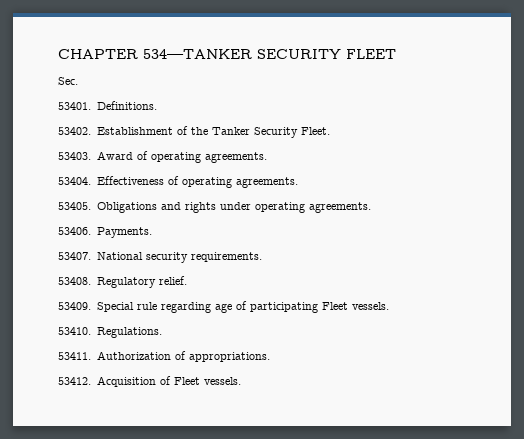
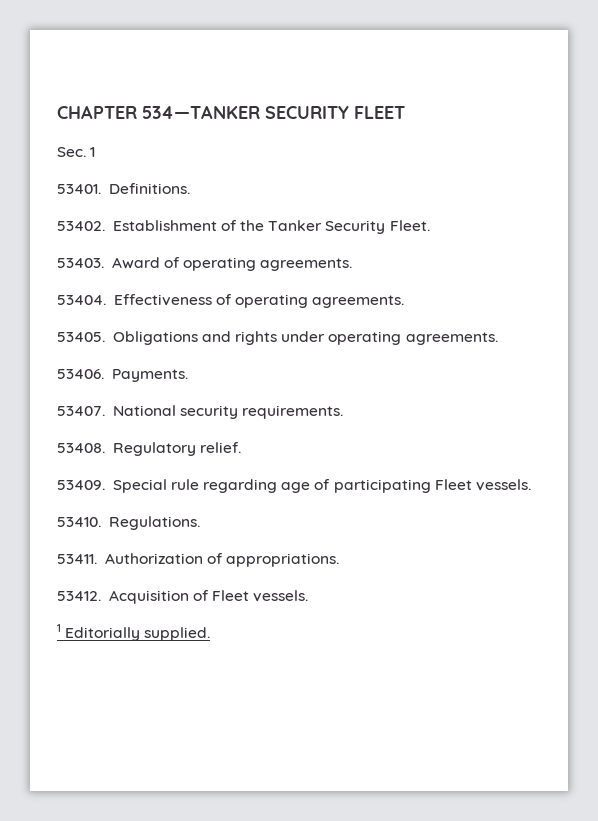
(78, 81) none -> [90,147,96,157] 1
(241, 381) none -> [57,624,211,641] // 1 Editorially supplied.

